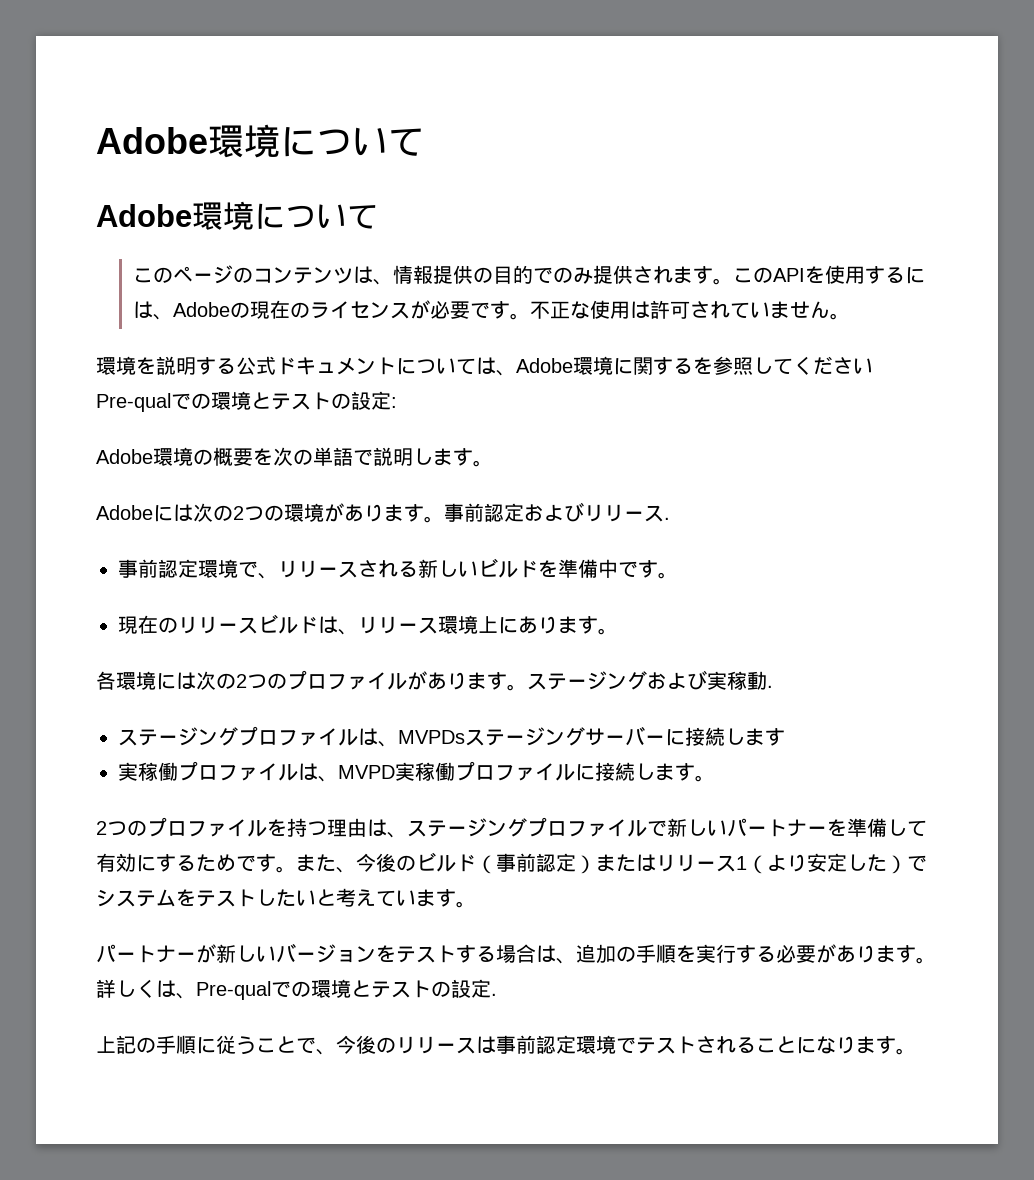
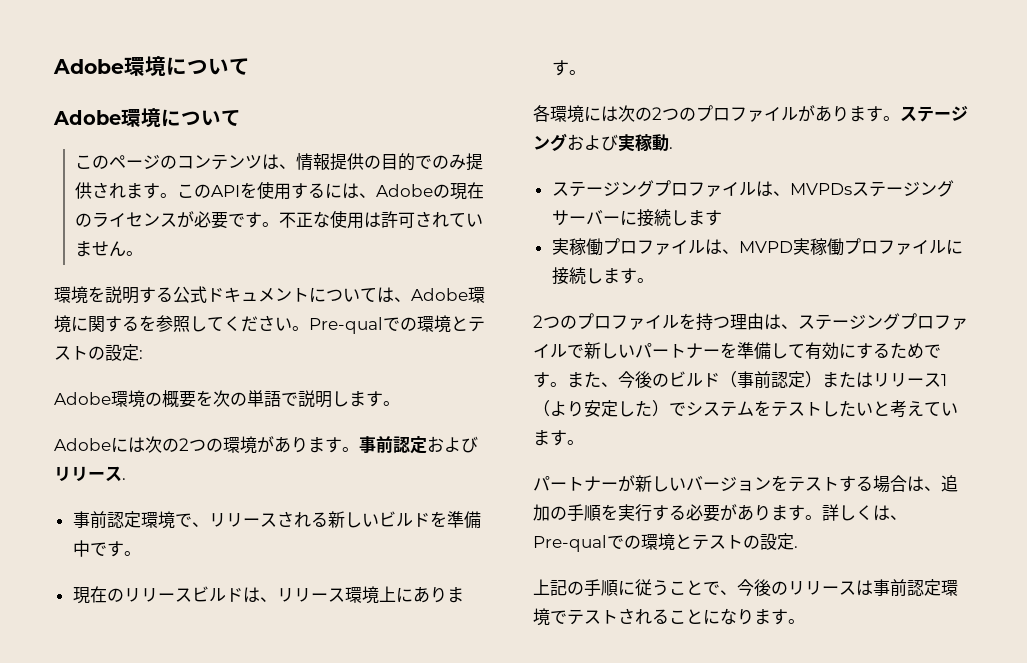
(873, 366) none -> [292,326,309,331] 。

